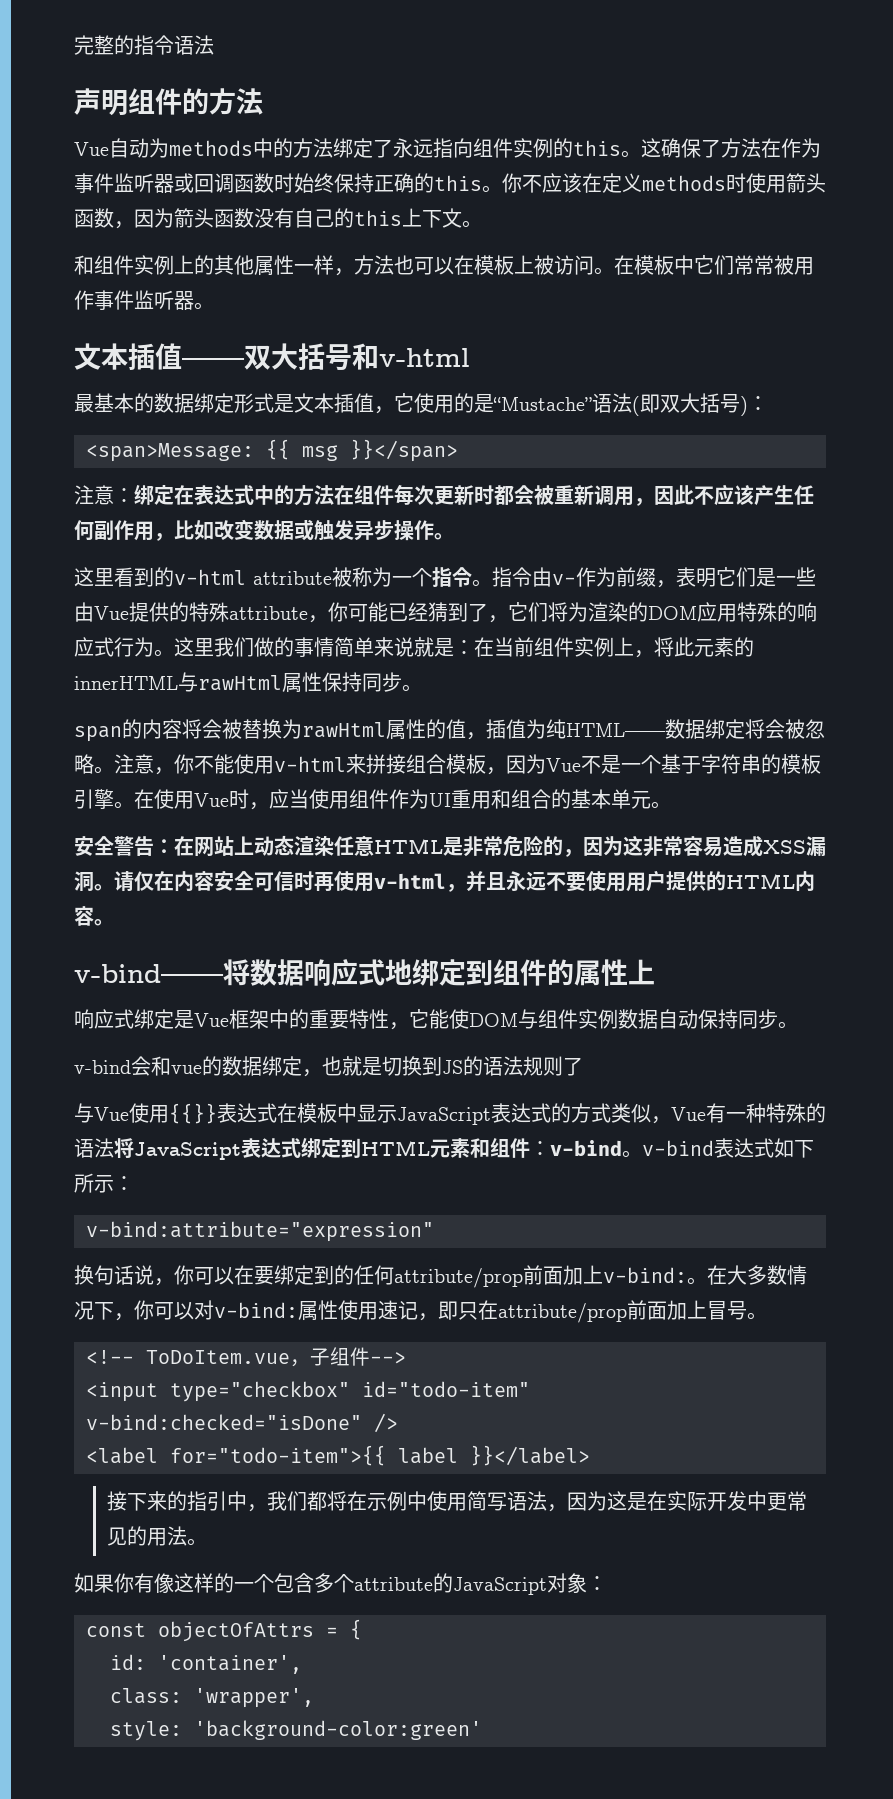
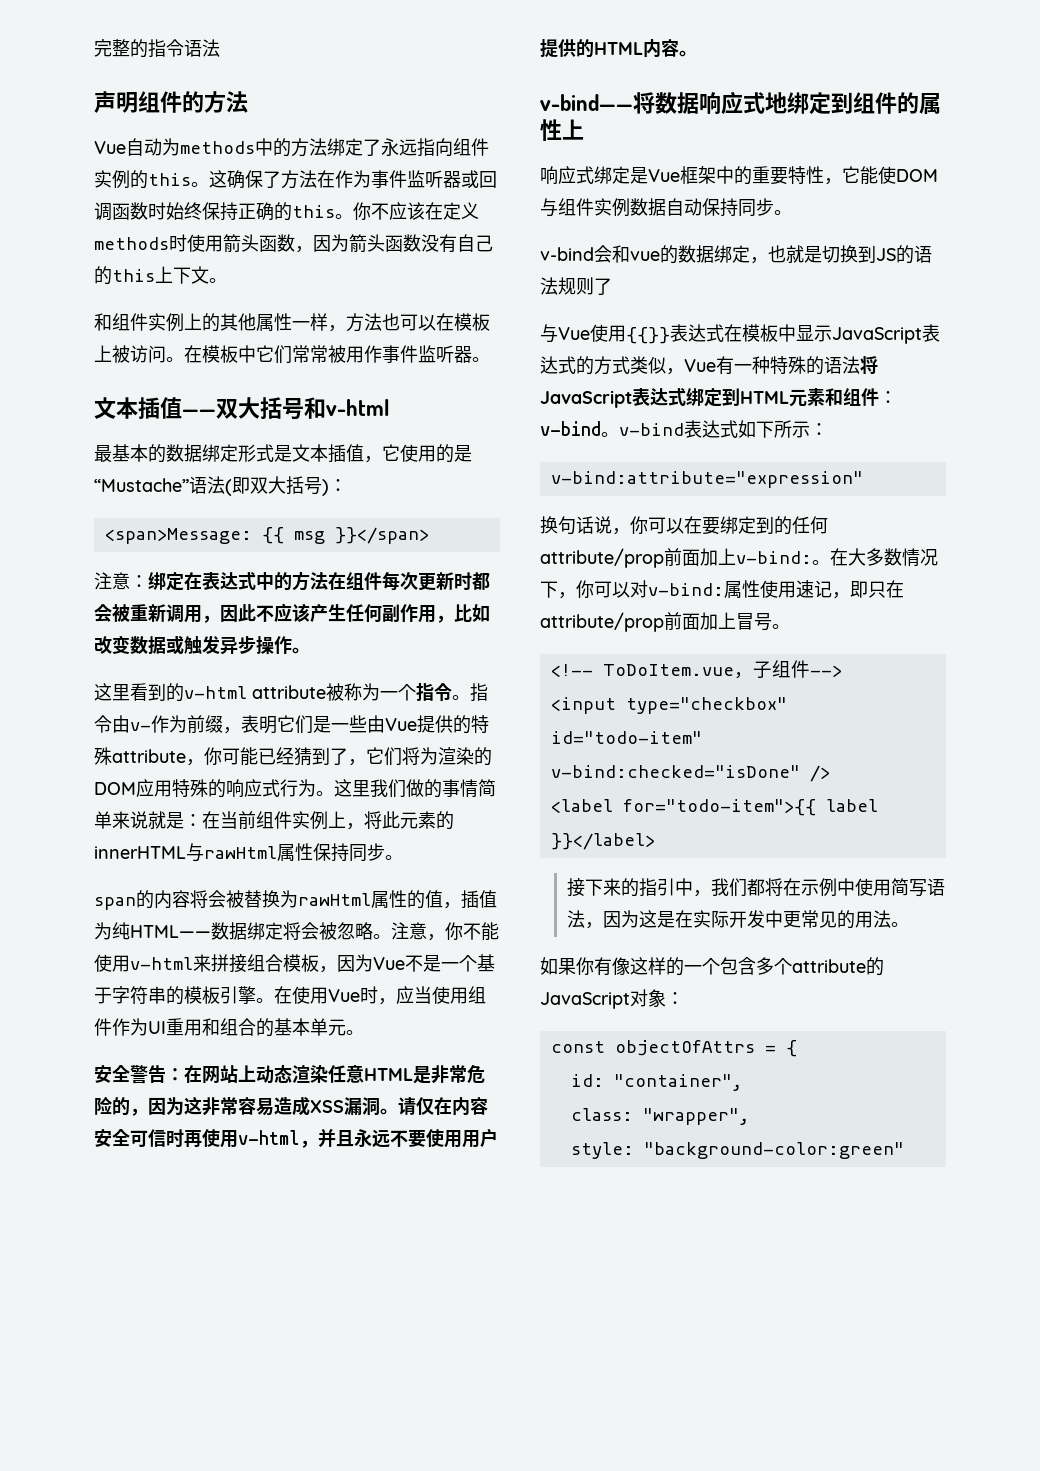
[158,1655,302,1674] 'container', -> [613,1074,742,1091] "container",
[194,1688,314,1708] 'wrapper', -> [642,1108,749,1125] "wrapper",
[194,1720,482,1740] 'background-color:green' -> [643,1142,904,1159] "background-color:green"

